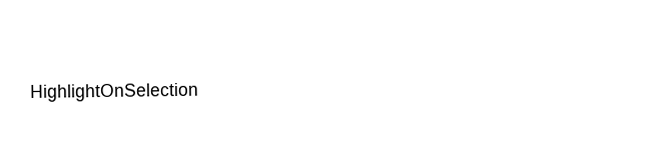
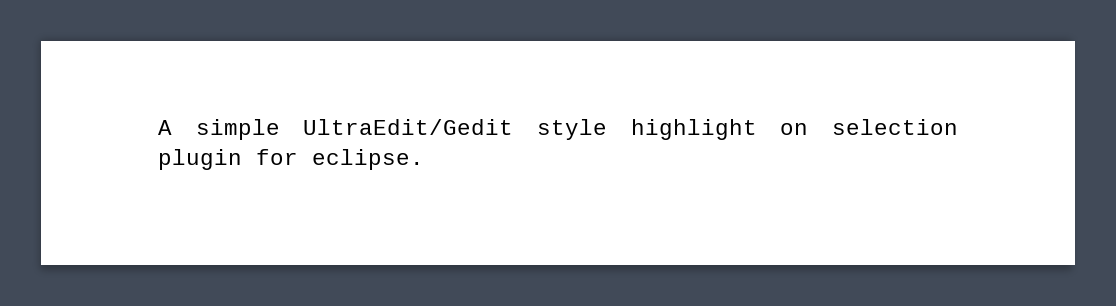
[30,82,199,102] HighlightOnSelection -> [158,119,958,140] [158,149,424,170] A simple UltraEdit/Gedit style highlight on selection plugin for eclipse.

